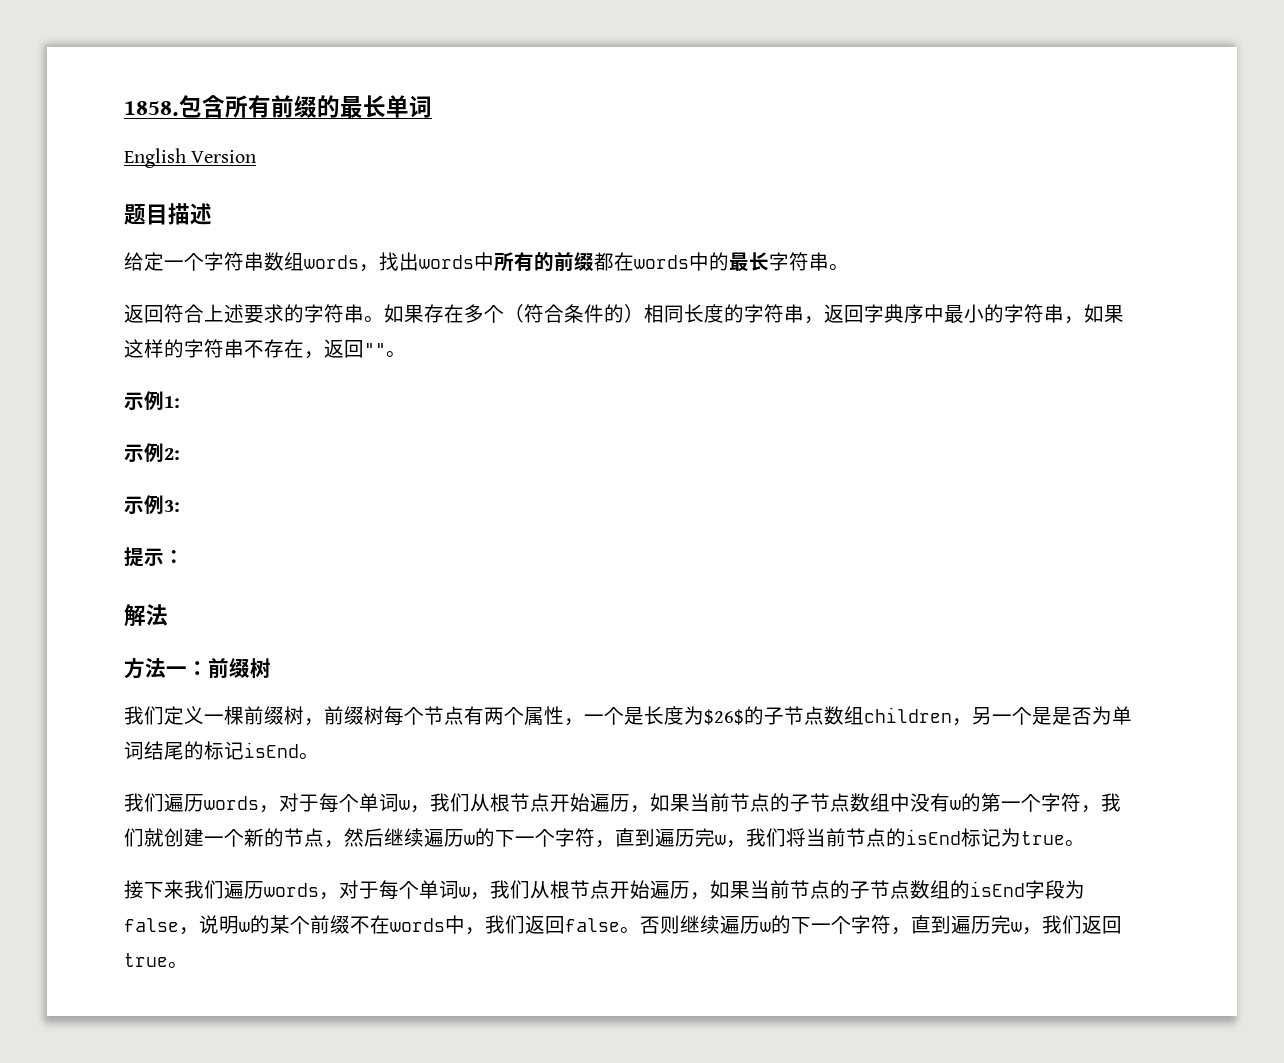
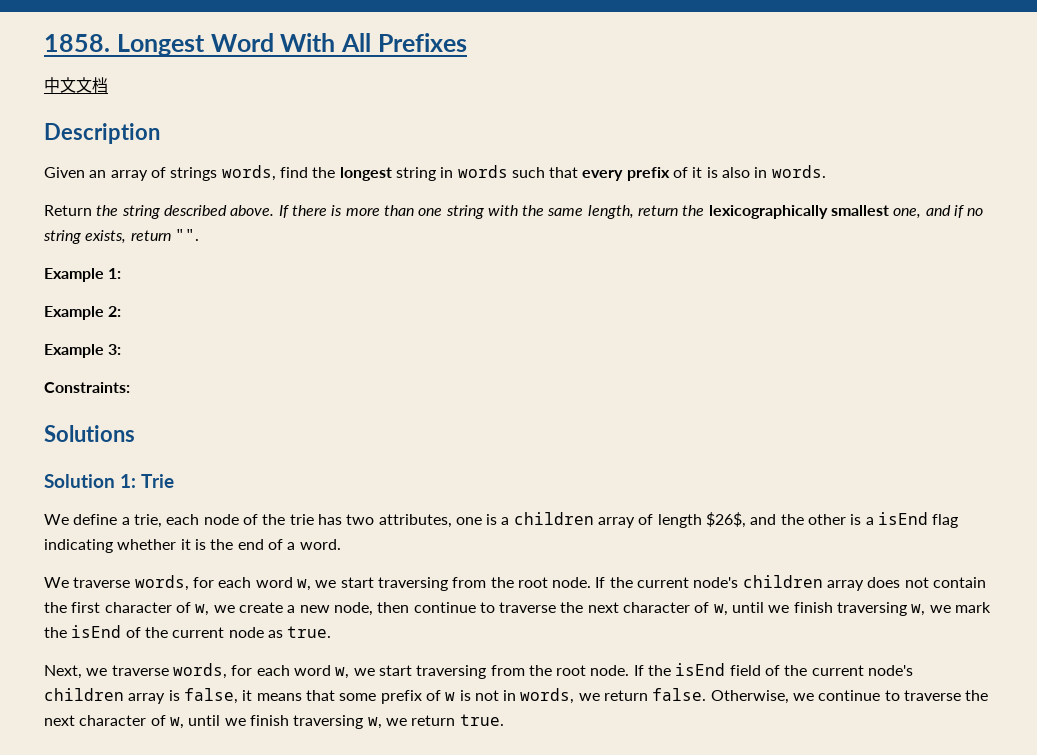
[179,95,432,118] [124,148,257,168] [124,203,212,225] [124,252,849,272] [124,304,1124,324] [124,339,406,359] [124,391,164,410] 包含所有前缀的最长单词 // English Version // 题目描述 // 给定一个字符串数组words，找出words中所有的前缀都在words中的最长字符串。 // 返回符合上述要求的字符串。如果存在多个（符合条件的）相同长度的字符串，返回字典序中最小的字符串，如果这样的字符串不存在，返回""。 // 示例 -> [116,33,467,56] [44,77,108,93] [44,123,160,144] [44,165,826,181] [44,205,984,219] [43,229,199,244] [44,268,104,282] Longest Word With All Prefixes // 中文文档 // Description // Given an array of strings words, find the longest string in words such that every prefix of it is also in words. // Return the string described above. If there is more than one string with the same length, return the lexicographically smallest one, and if no string exists, return "". // Example
[124,443,164,462] 示例 -> [44,306,104,320] Example
[124,495,164,514] 示例 -> [44,344,104,358] Example
[124,547,184,567] [124,604,168,627] [124,658,271,679] [124,706,1132,726] [124,741,319,760] [124,793,1121,813] [124,828,1085,848] [124,880,1085,900] [124,915,1122,935] [124,953,188,968] 提示： // 解法 // 方法一：前缀树 // 我们定义一棵前缀树，前缀树每个节点有两个属性，一个是长度为$26$的子节点数组children，另一个是是否为单词结尾的标记isEnd。 // 我们遍历words，对于每个单词w，我们从根节点开始遍历，如果当前节点的子节点数组中没有w的第一个字符，我们就创建一个新的节点，然后继续遍历w的下一个字符，直到遍历完w，我们将当前节点的isEnd标记为true。 // 接下来我们遍历words，对于每个单词w，我们从根节点开始遍历，如果当前节点的子节点数组的isEnd字段为false，说明w的某个前缀不在words中，我们返回false。否则继续遍历w的下一个字符，直到遍历完w，我们返回true。 -> [44,382,130,393] [44,425,135,442] [44,474,174,488] [44,512,959,528] [44,539,341,553] [44,575,987,591] [44,602,992,616] [44,625,332,638] [44,663,914,679] [44,688,989,704] [44,714,504,729] Constraints: // Solutions // Solution 1: Trie // We define a trie, each node of the trie has two attributes, one is a children array of length $26$, and the other is a isEnd flag indicating whether it is the end of a word. // We traverse words, for each word w, we start traversing from the root node. If the current node's children array does not contain the first character of w, we create a new node, then continue to traverse the next character of w, until we finish traversing w, we mark the isEnd of the current node as true. // Next, we traverse words, for each word w, we start traversing from the root node. If the isEnd field of the current node's children array is false, it means that some prefix of w is not in words, we return false. Otherwise, we continue to traverse the next character of w, until we finish traversing w, we return true.

